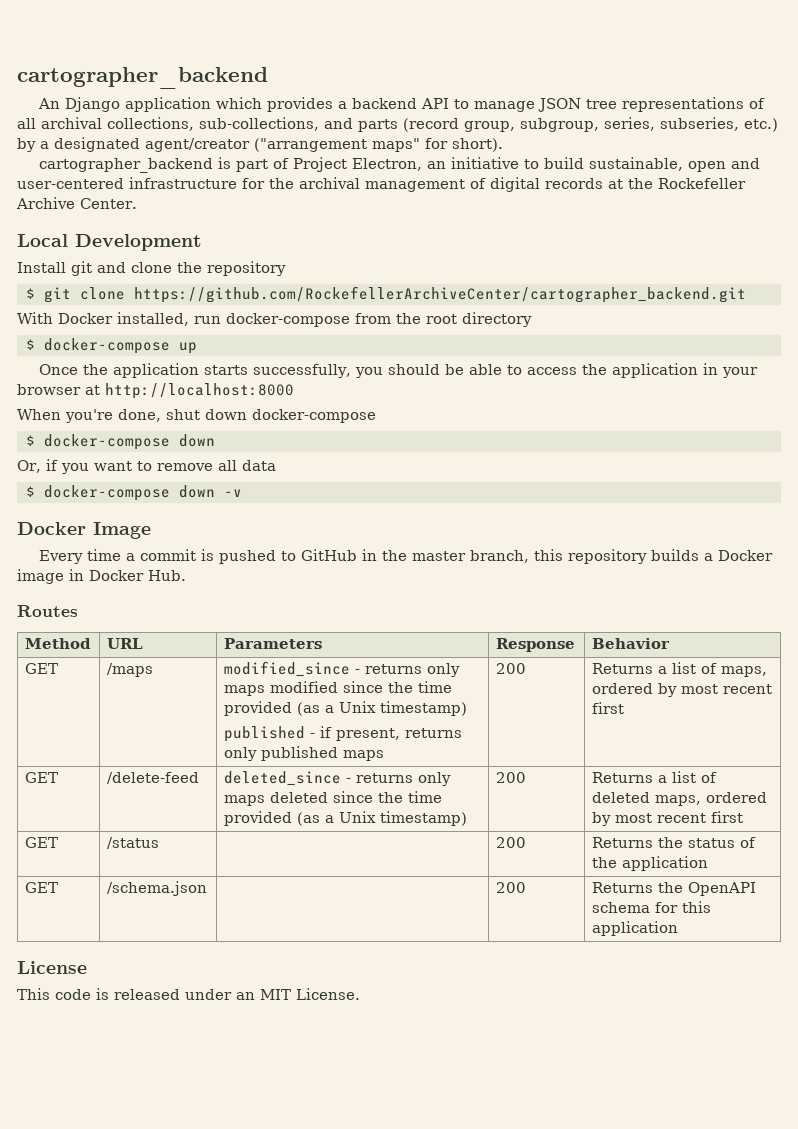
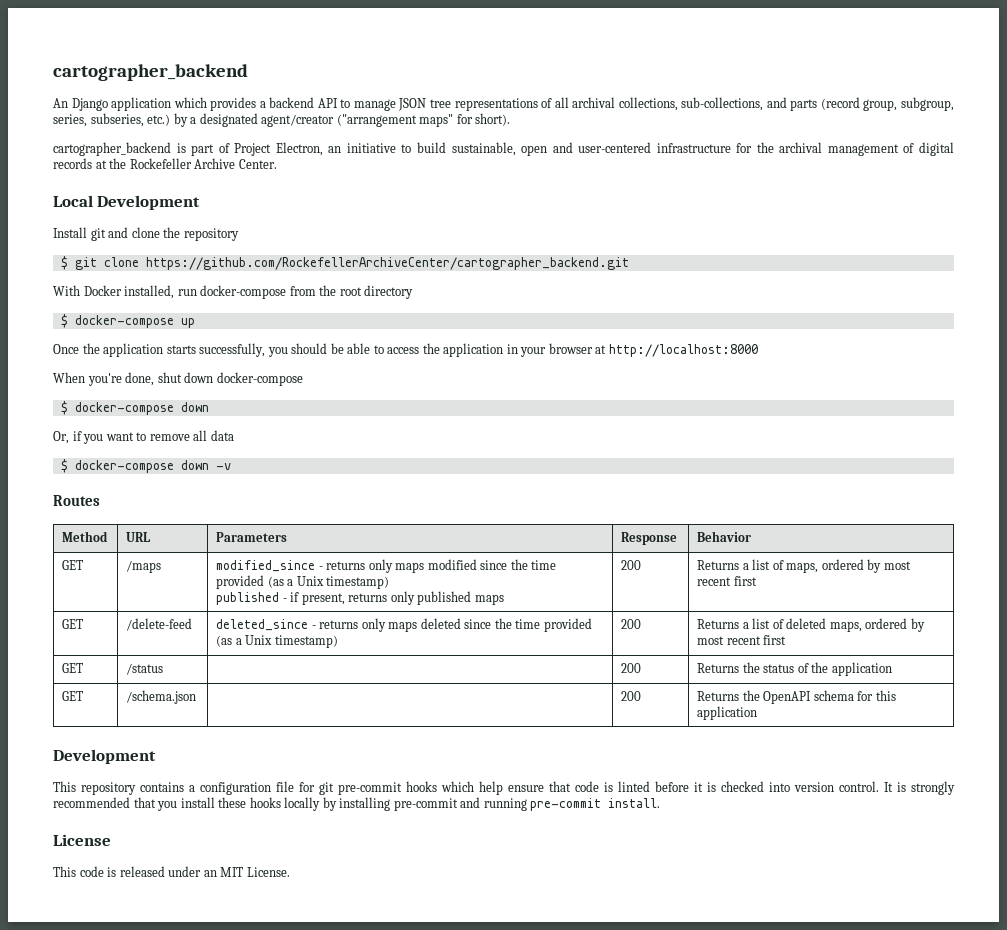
[17,522,151,539] [39,549,774,564] [17,569,186,584] // Docker Image // Every time a commit is pushed to GitHub in the master branch, this repository builds a Docker image in Docker Hub. -> (231, 466) none
(679, 928) none -> [53,749,156,764] [53,781,955,795] [53,797,661,811] // Development // This repository contains a configuration file for git pre-commit hooks which help ensure that code is linted before it is checked into version control. It is strongly recommended that you install these hooks locally by installing pre-commit and running pre-commit install.

